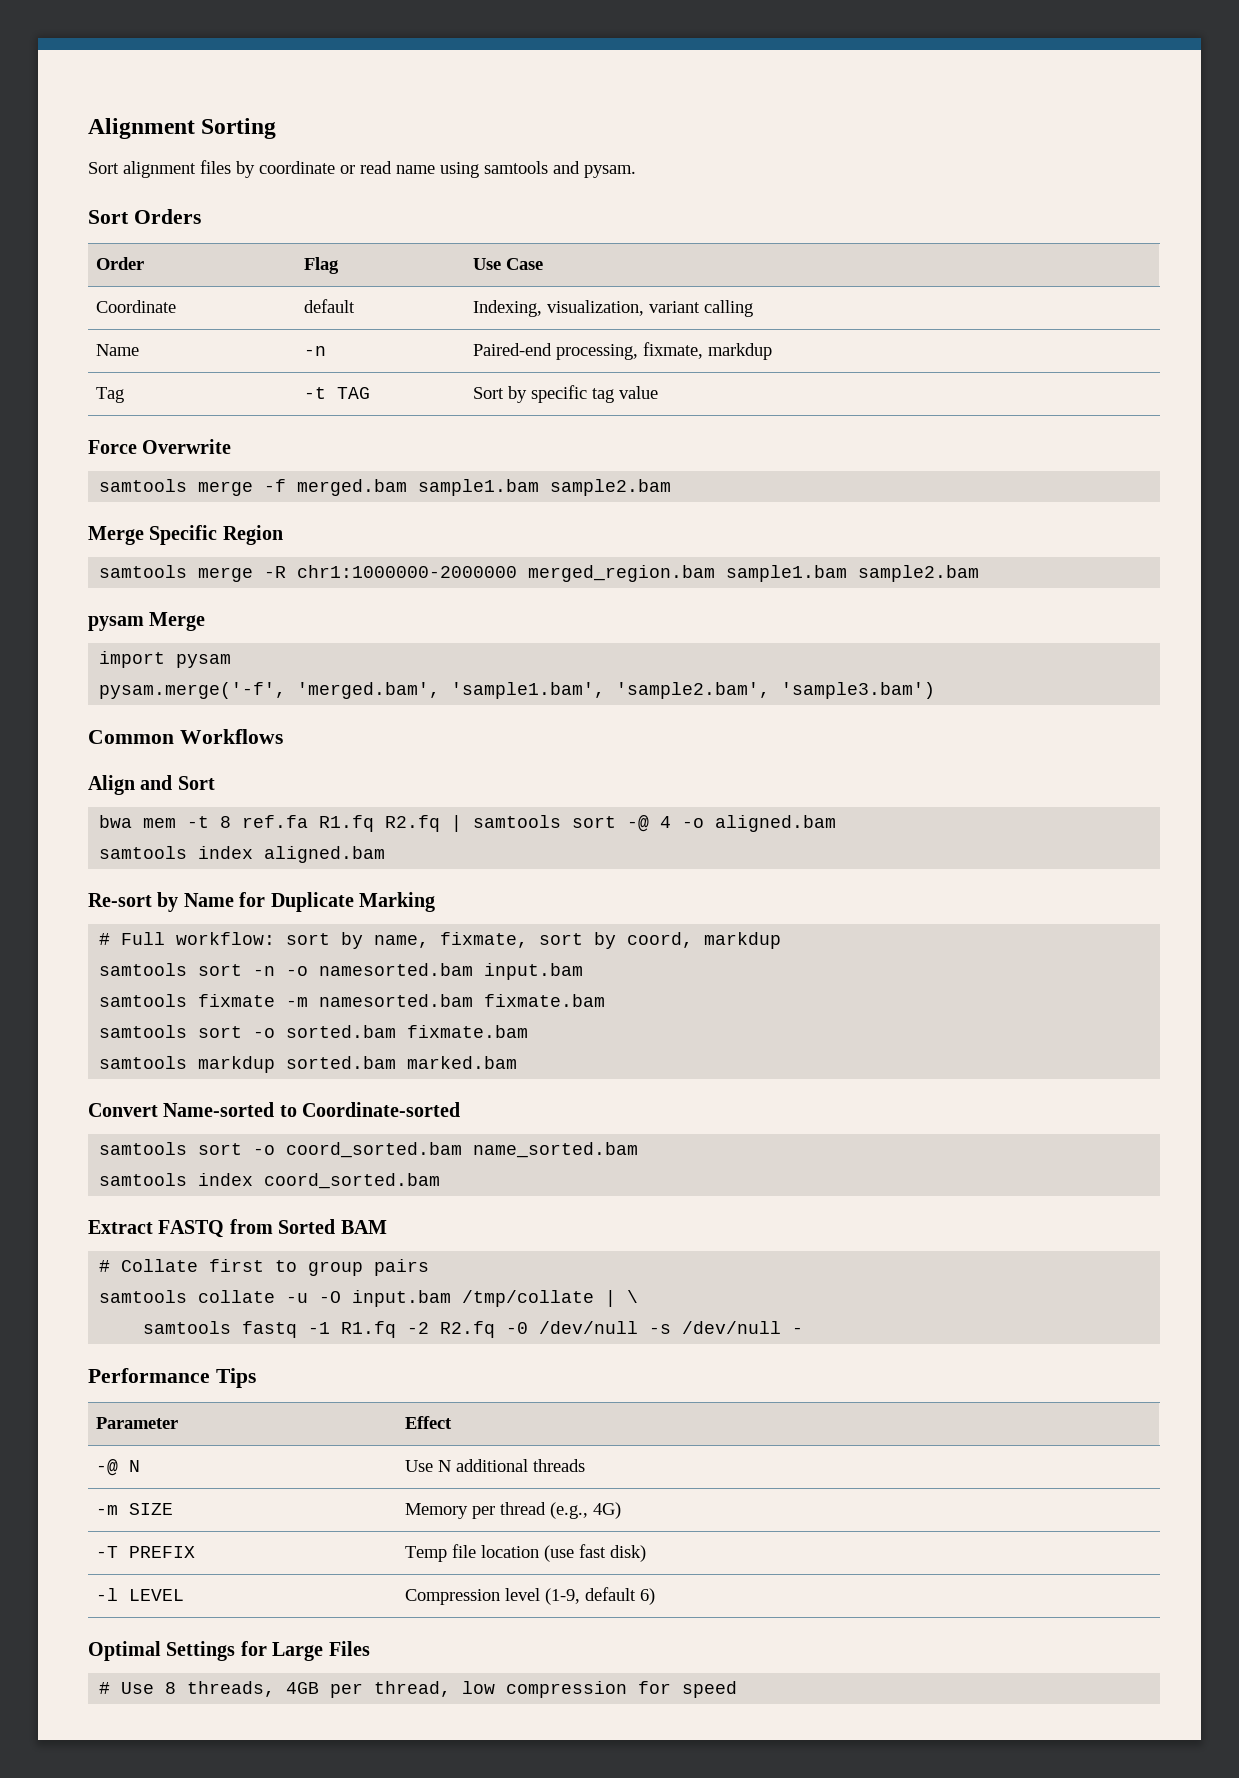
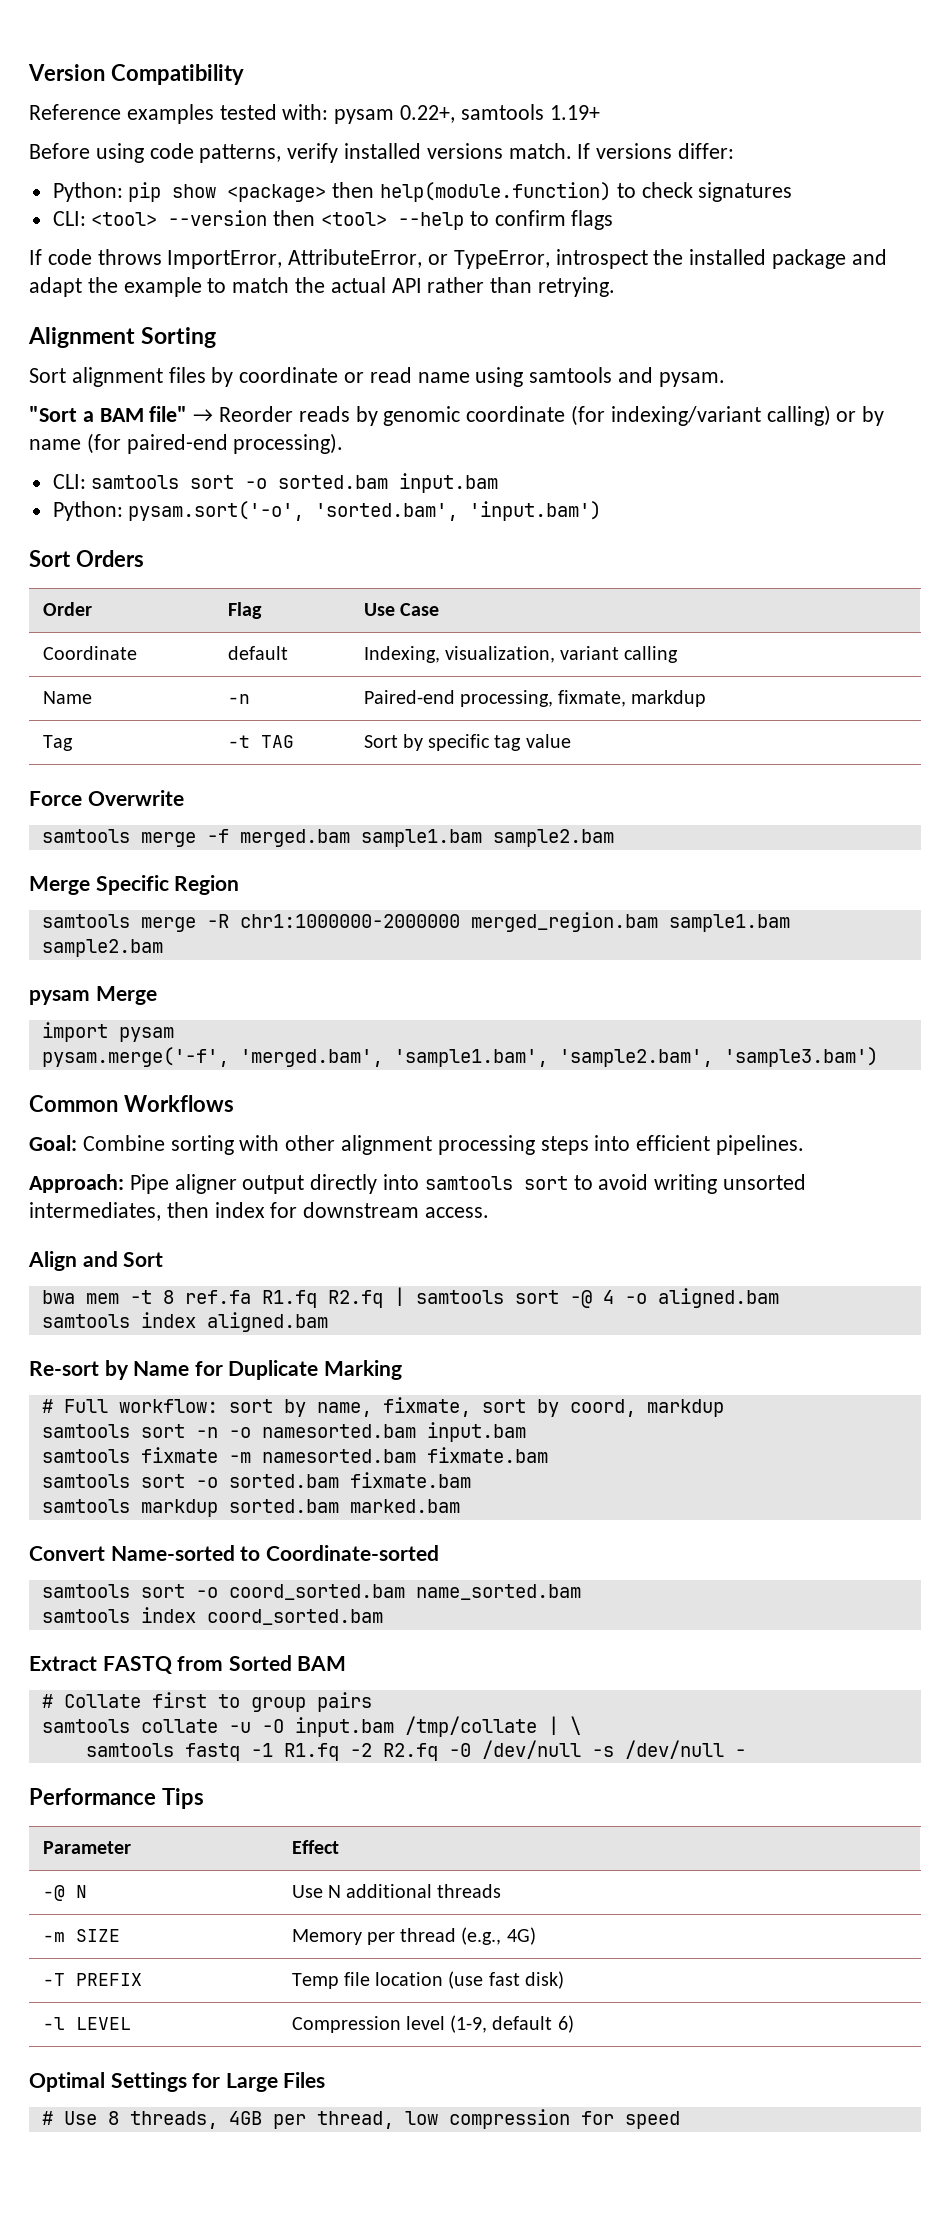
(88, 128) none -> [28,64,244,85] [29,104,600,124] [29,143,735,163] [52,182,793,202] [52,210,614,230] [29,249,887,269] [29,277,616,297] Version Compatibility // Reference examples tested with: pysam 0.22+, samtools 1.19+ // Before using code patterns, verify installed versions match. If versions differ: // Python: pip show <package> then help(module.function) to check signatures // CLI: <tool> --version then <tool> --help to confirm flags // If code throws ImportError, AttributeError, or TypeError, introspect the installed package and adapt the example to match the actual API rather than retrying. //
(636, 171) none -> [29,405,885,426] [29,433,344,454] [52,473,499,493] [52,501,602,521] // "Sort a BAM file" → Reorder reads by genomic coordinate (for indexing/variant calling) or by name (for paired-end processing). // CLI: samtools sort -o sorted.bam input.bam // Python: pysam.sort('-o', 'sorted.bam', 'input.bam')
(283, 736) none -> [29,1135,805,1155] [29,1174,807,1194] [29,1202,490,1221] // Goal: Combine sorting with other alignment processing steps into efficient pipelines. // Approach: Pipe aligner output directly into samtools sort to avoid writing unsorted intermediates, then index for downstream access.

